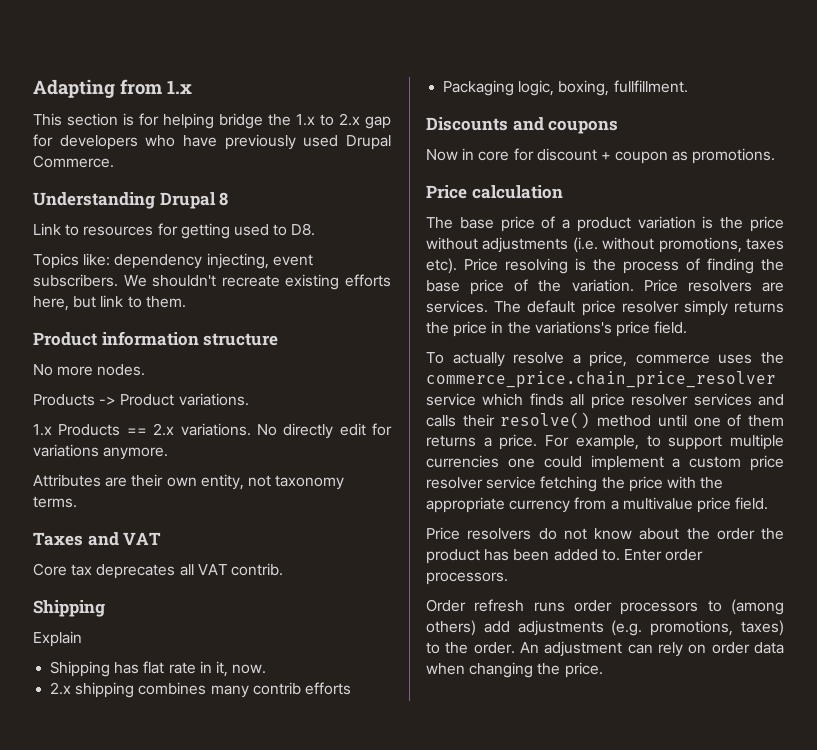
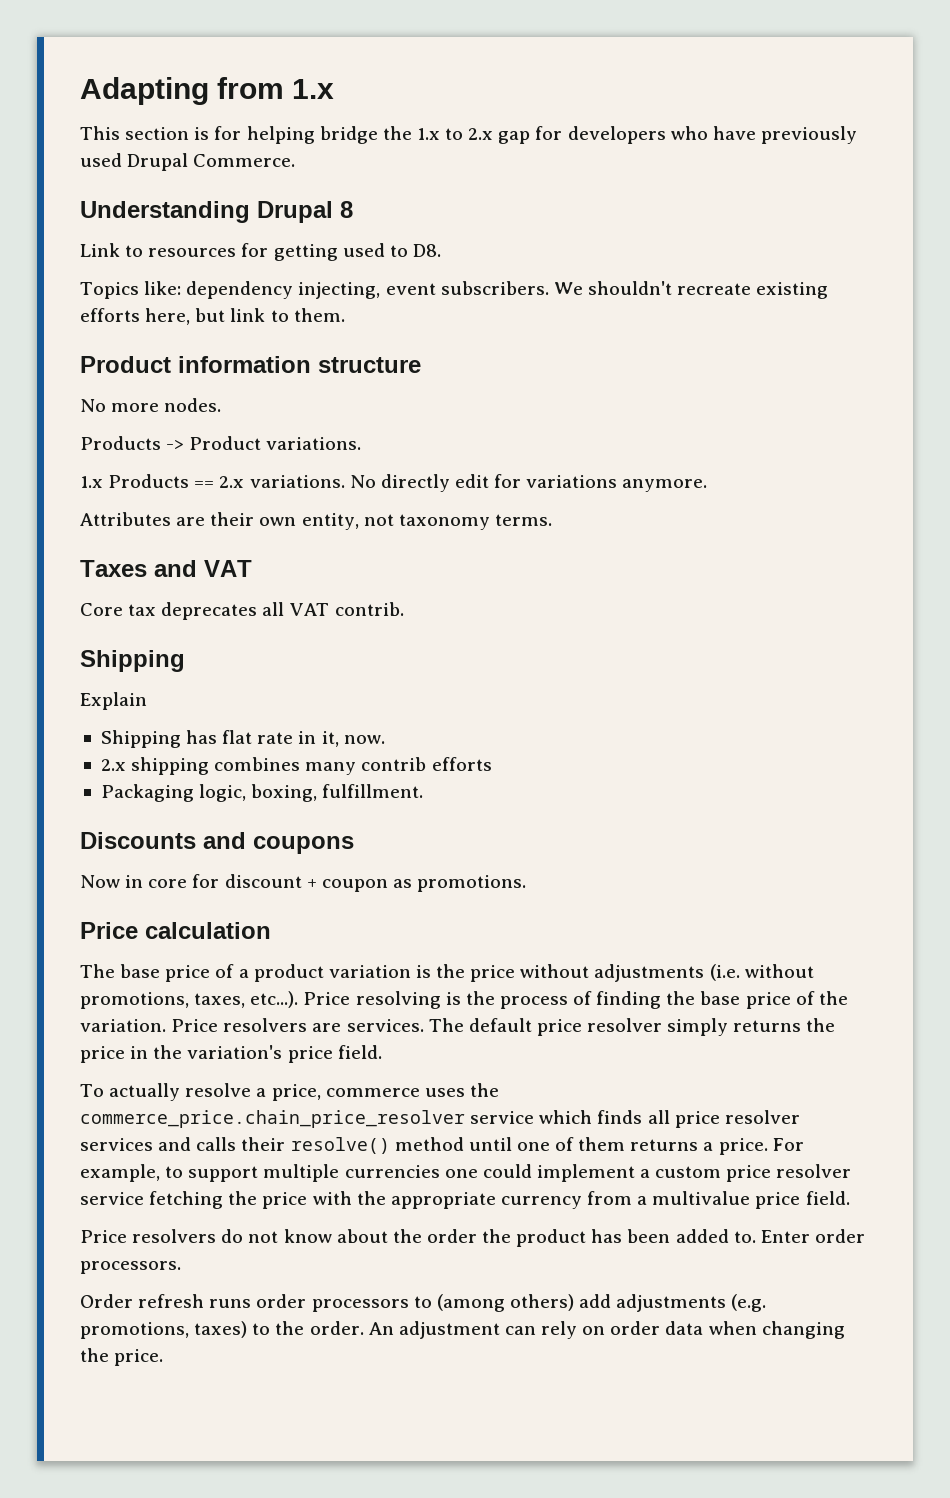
[613,80,688,93] fullfillment. -> [322,784,424,798] fulfillment.
[746,238,784,250] [426,258,457,274] taxes etc). -> [194,991,299,1008] taxes, etc...).
[534,321,612,334] variations's -> [187,1045,283,1059] variation's

